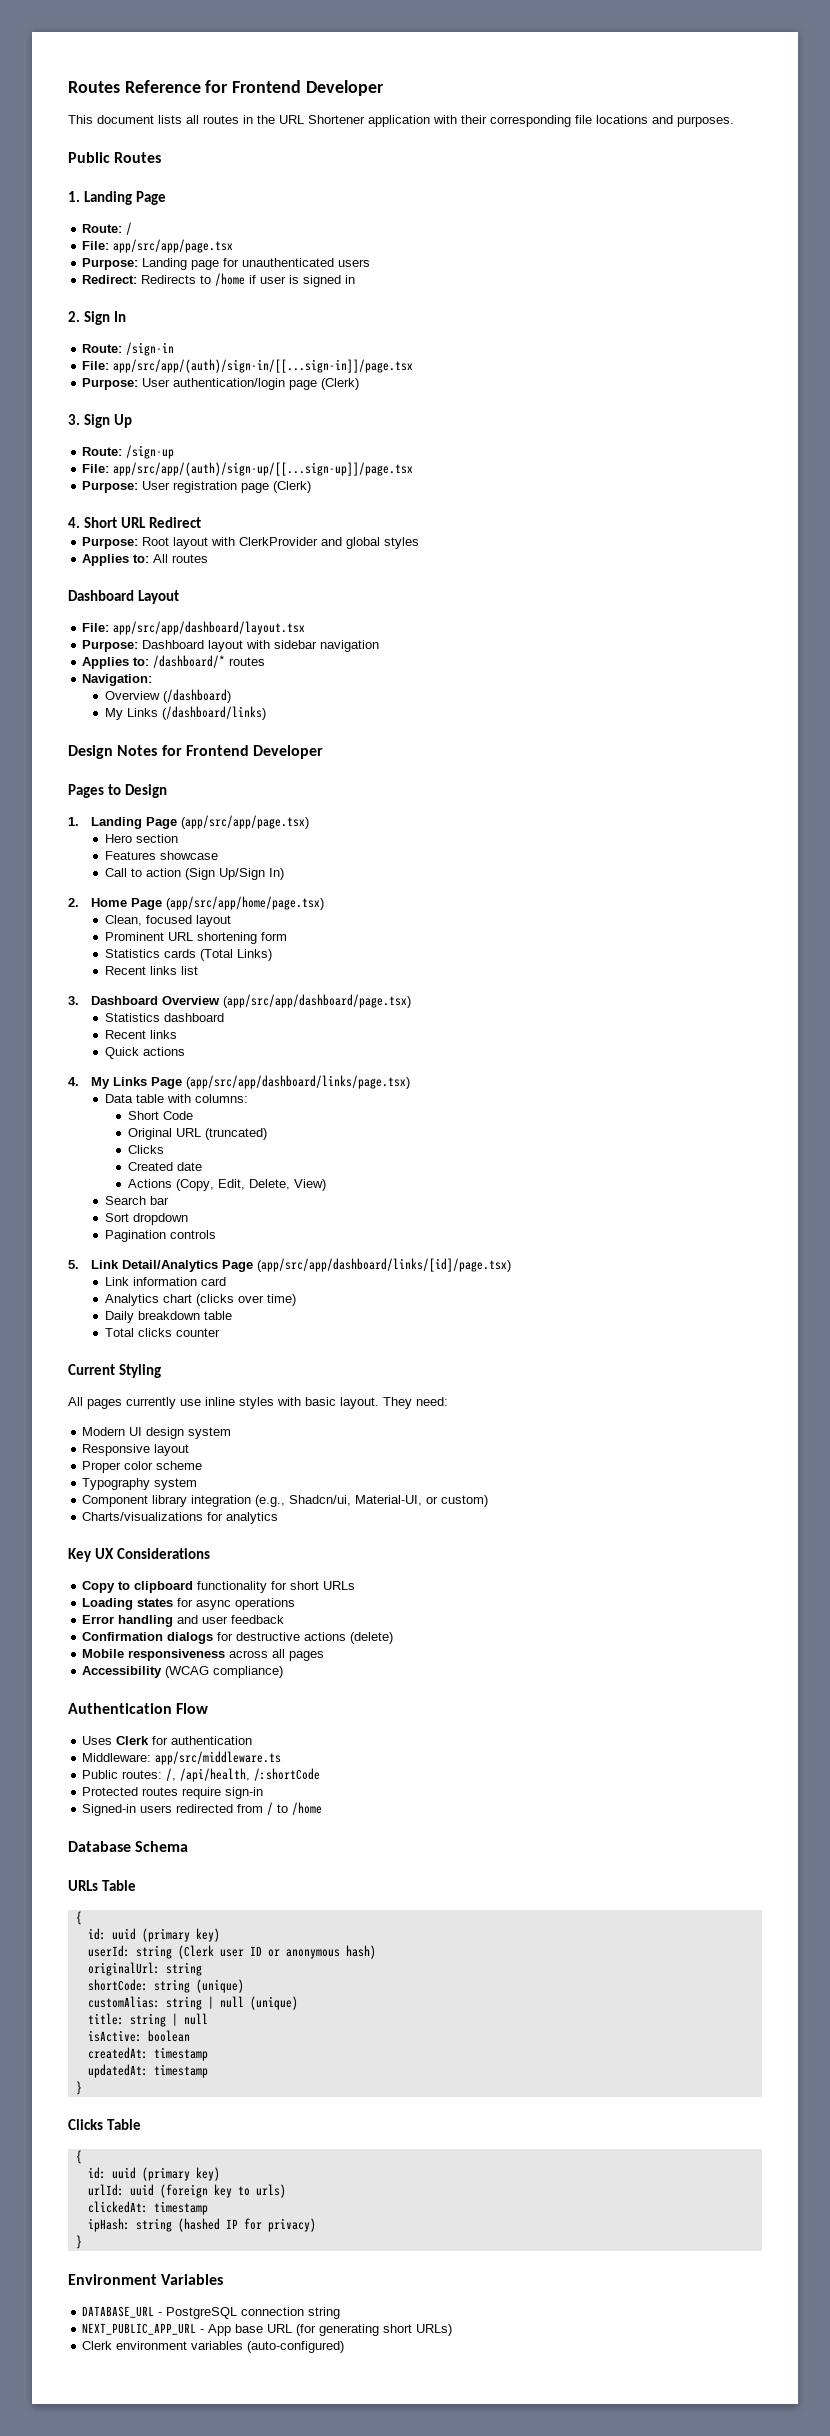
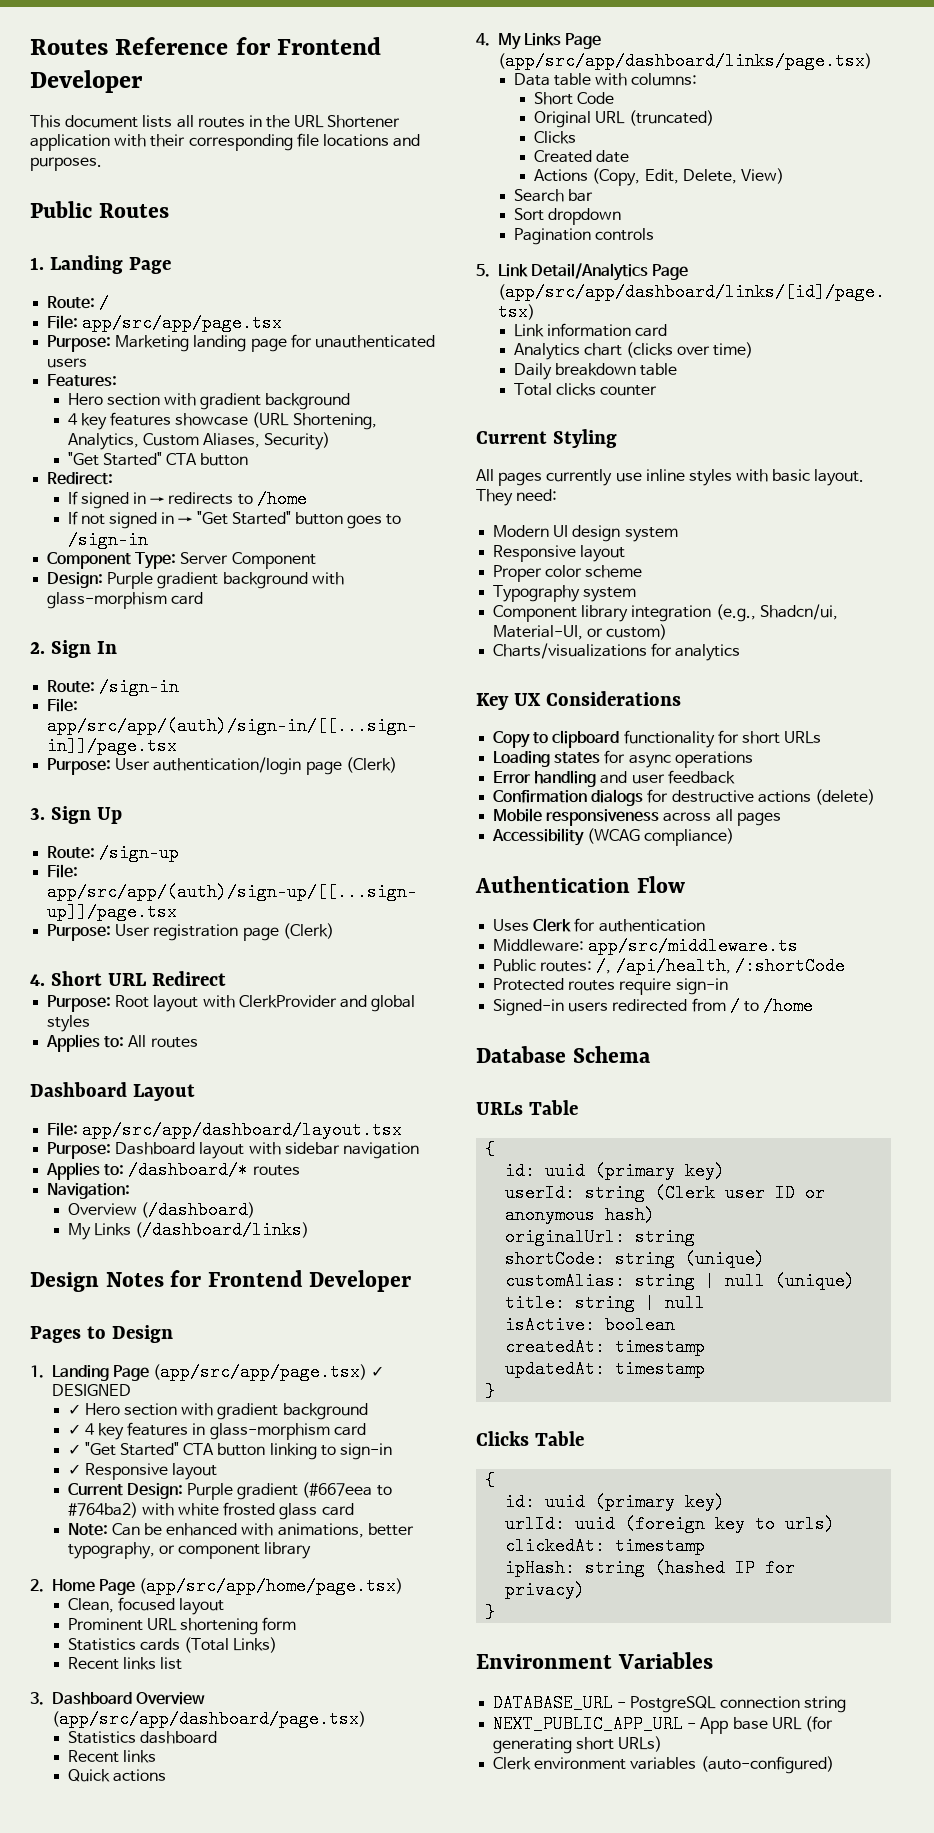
[142,258,188,270] Landing -> [115,335,247,352] Marketing landing
[82,273,356,287] Redirect: Redirects to /home if user is signed in -> [47,374,118,387] [67,393,351,410] [67,412,377,430] [67,432,331,450] [67,452,249,466] [47,472,114,485] [67,490,307,509] [67,511,402,529] [67,531,148,549] [47,552,316,569] [47,572,344,589] [47,592,204,609] Features: // Hero section with gradient background // 4 key features showcase (URL Shortening, Analytics, Custom Aliases, Security) // "Get Started" CTA button // Redirect: // If signed in → redirects to /home // If not signed in → "Get Started" button goes to /sign-in // Component Type: Server Component // Design: Purple gradient background with glass-morphism card
[105,834,179,843] [105,851,219,860] [105,868,285,880] // Hero section // Features showcase // Call to action (Sign Up/Sign In) -> [371,1366,385,1377] [51,1384,131,1396] [67,1403,368,1420] [67,1422,366,1440] [67,1442,392,1460] [67,1463,218,1480] [67,1482,392,1500] [67,1502,354,1520] [67,1523,414,1538] [67,1542,312,1559] ✓ DESIGNED // ✓ Hero section with gradient background // ✓ 4 key features in glass-morphism card // ✓ "Get Started" CTA button linking to sign-in // ✓ Responsive layout // Current Design: Purple gradient (#667eea to #764ba2) with white frosted glass card // Note: Can be enhanced with animations, better typography, or component library

